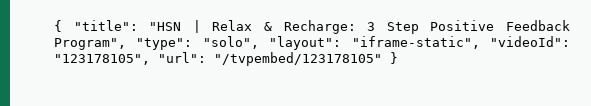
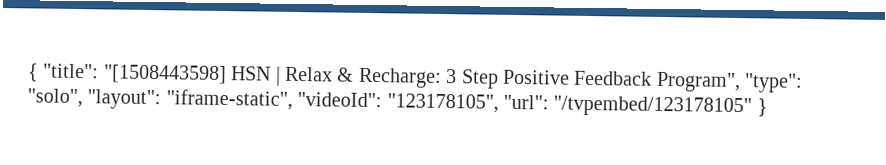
[149,22,182,31] "HSN -> [102,64,272,85] "[1508443598] HSN

